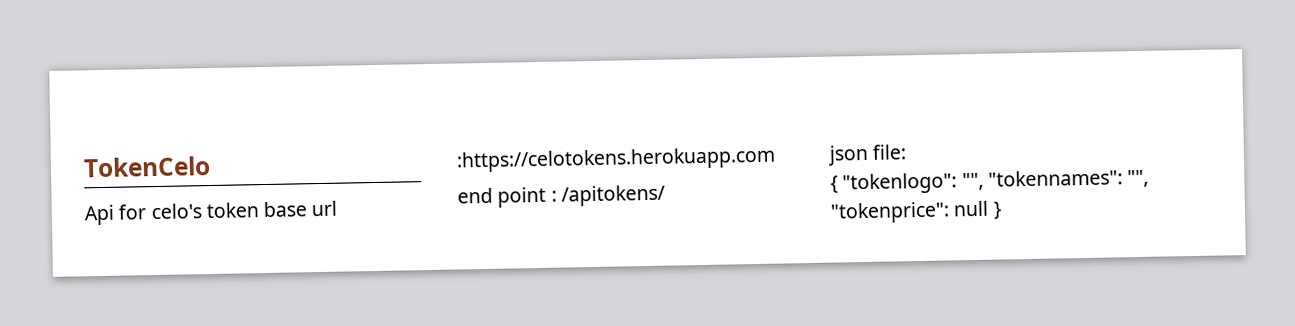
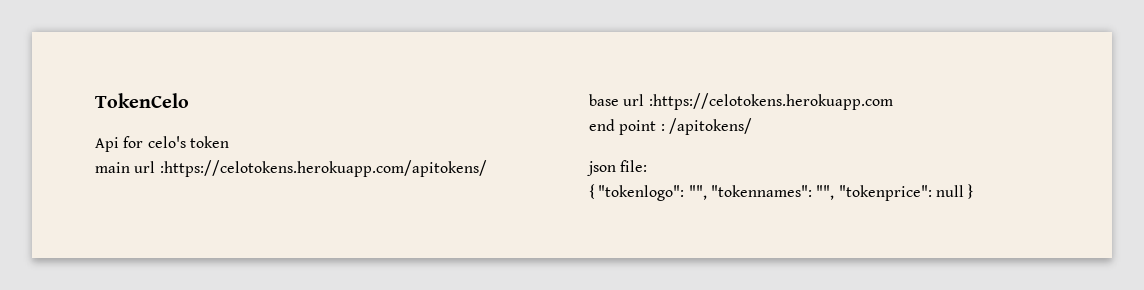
(259, 210) none -> [95,160,487,177] // main url :https://celotokens.herokuapp.com/apitokens/ //

